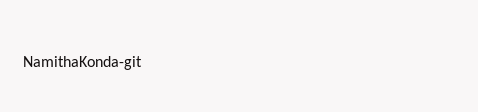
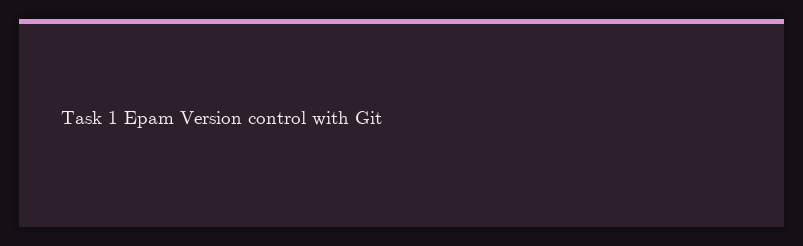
[23,56,142,70] NamithaKonda-git -> [61,111,382,128] Task 1 Epam Version control with Git

